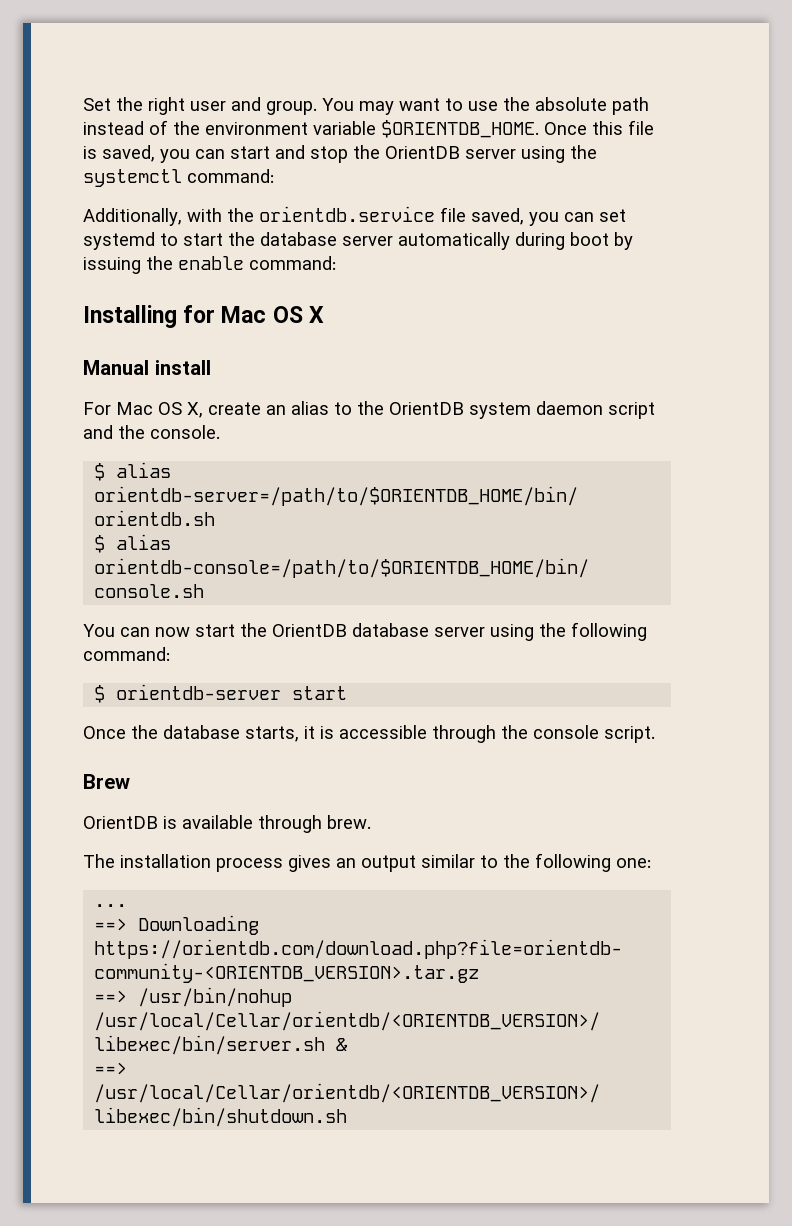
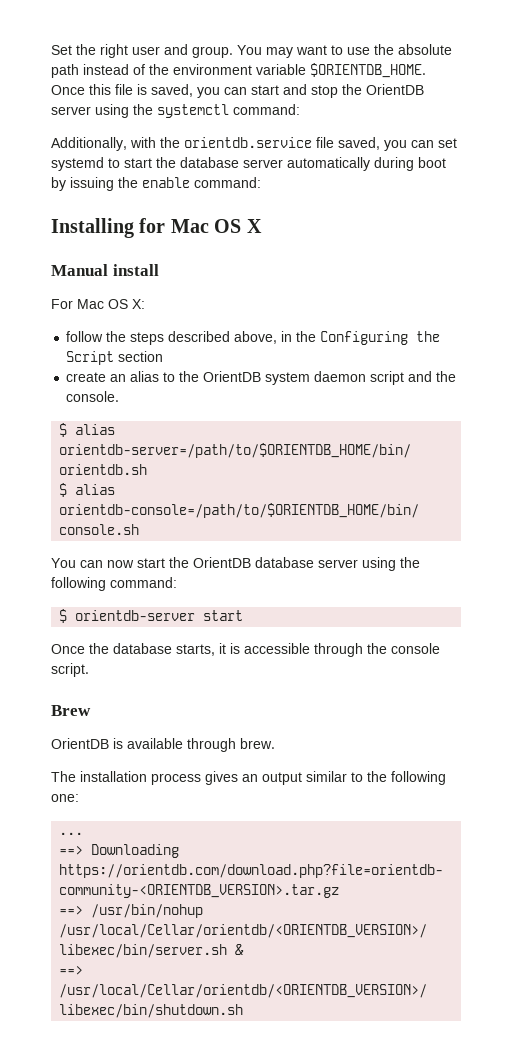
[187,402,203,418] X, -> [132,299,145,309] [66,331,441,345] [66,351,164,365] X: // follow the steps described above, in the Configuring the Script section //

